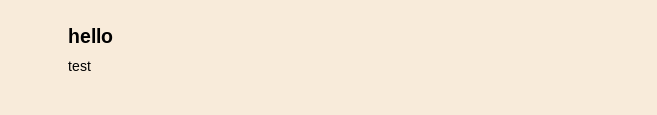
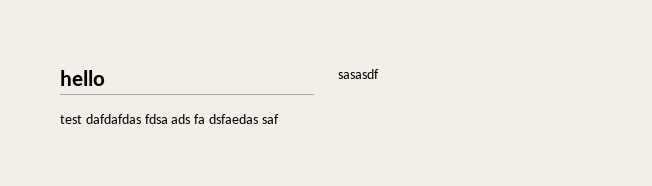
(91, 66) none -> [85,114,279,124] [338,69,379,79] dafdafdas fdsa ads fa dsfaedas saf sasasdf

